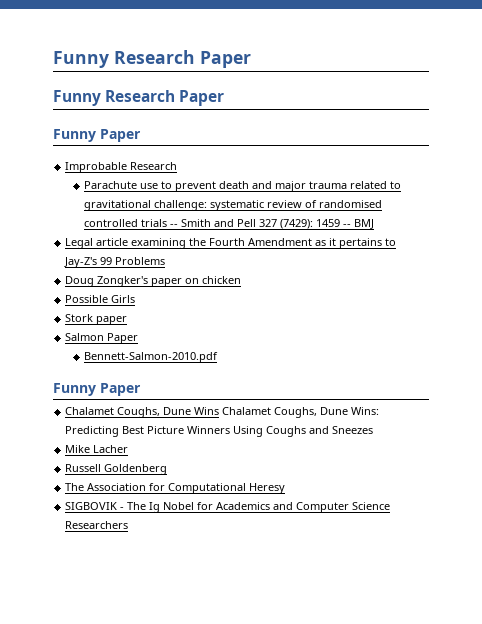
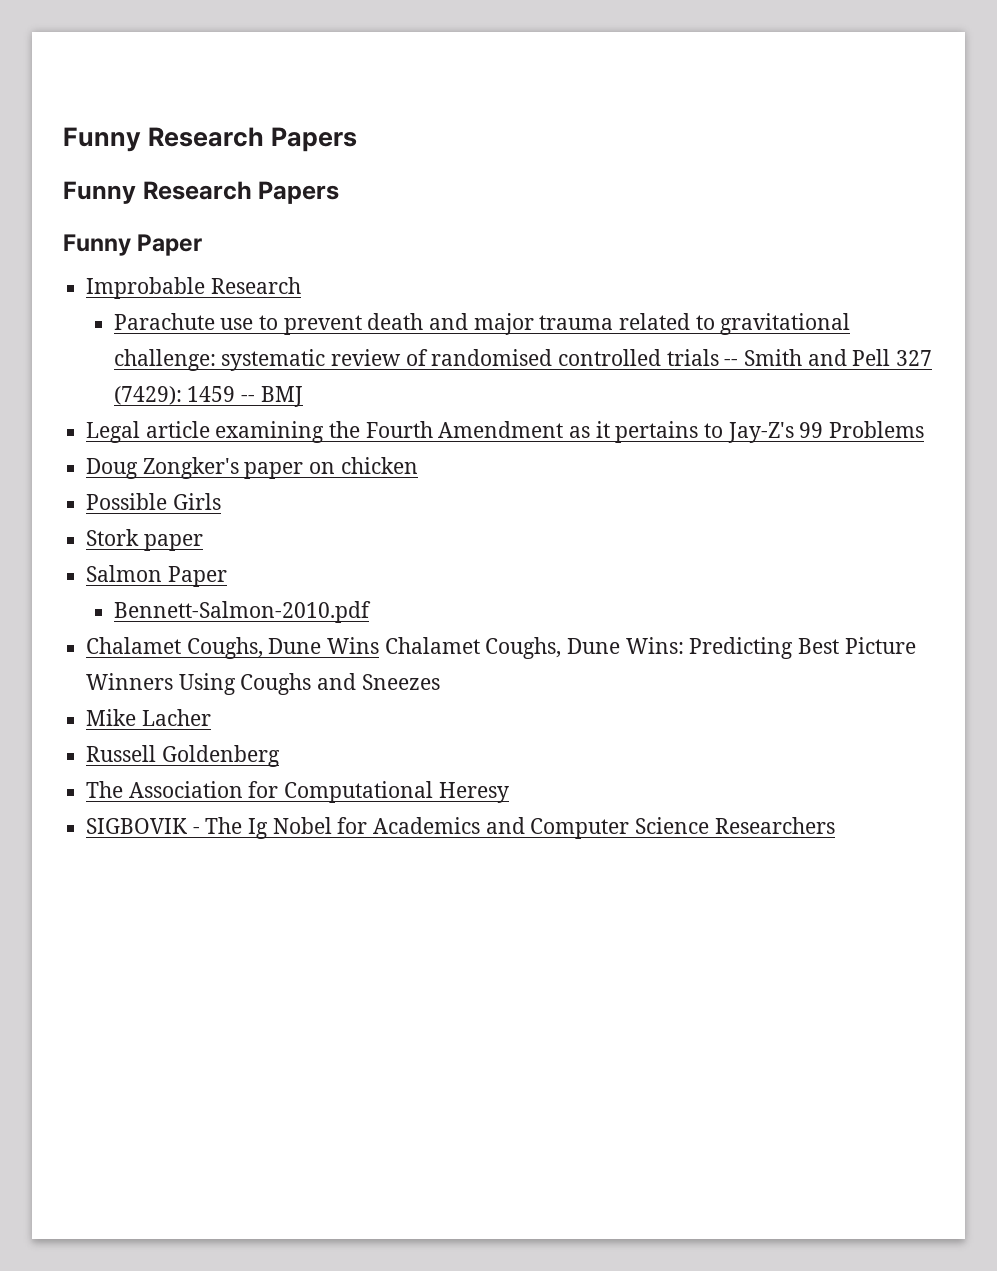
[53,50,251,68] [53,90,225,106] Funny Research Paper // Funny Research Paper -> [63,127,358,152] [63,181,340,204] Funny Research Papers // Funny Research Papers
[53,383,141,396] // Funny Paper -> (371, 612) none

